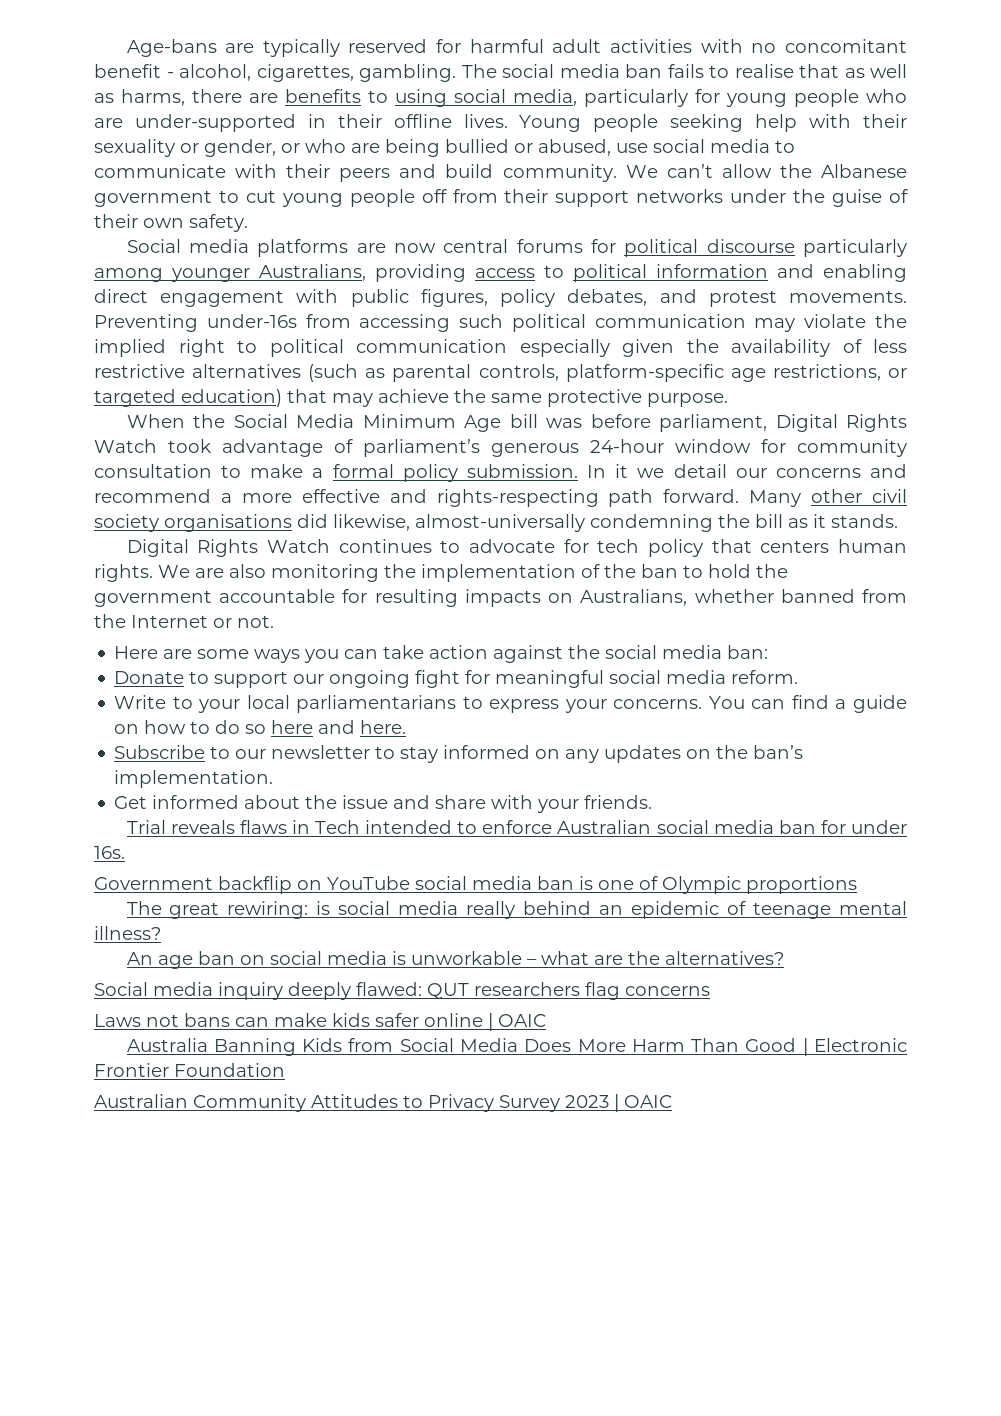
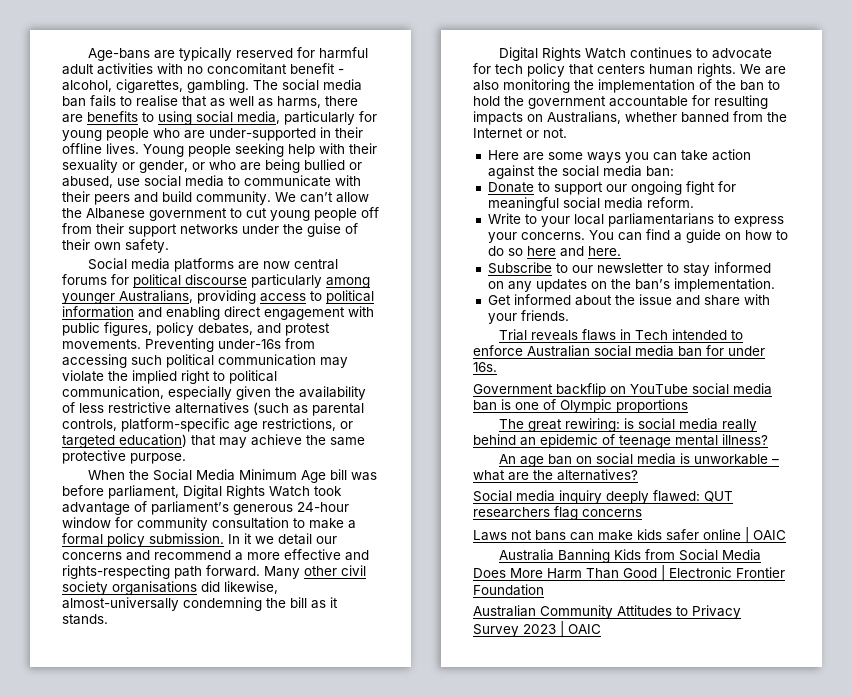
[356,339,507,353] communication -> [62,386,164,399] communication,

